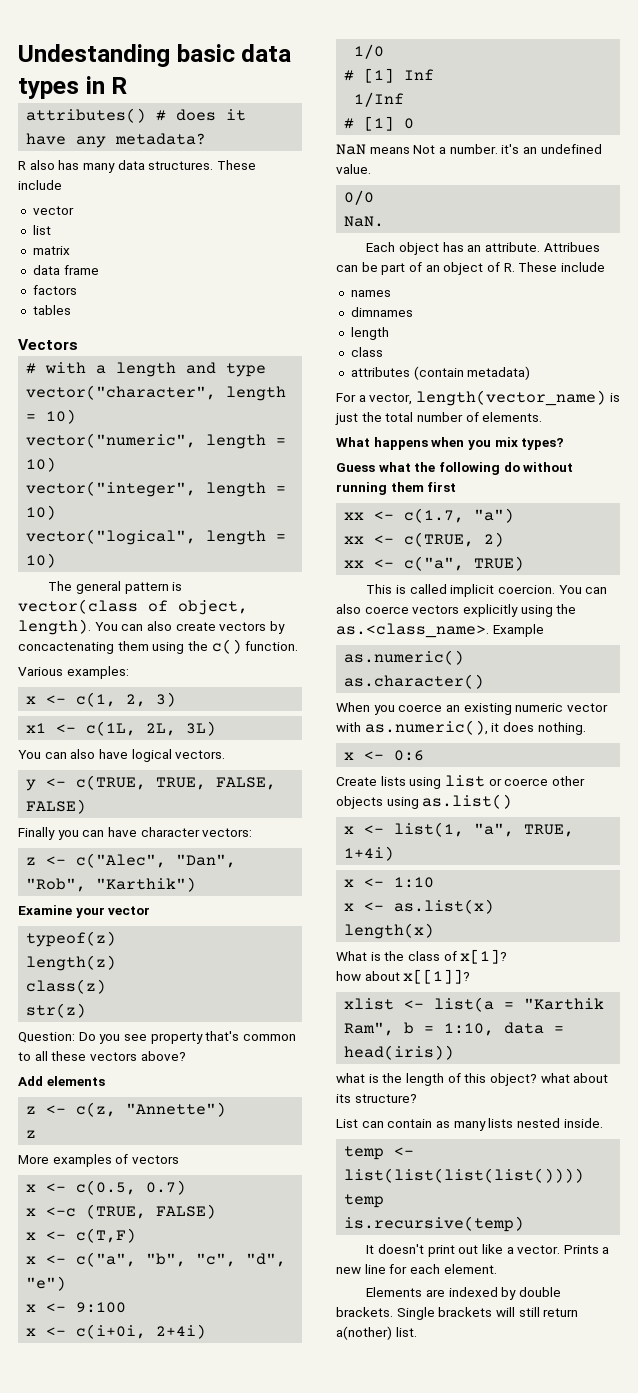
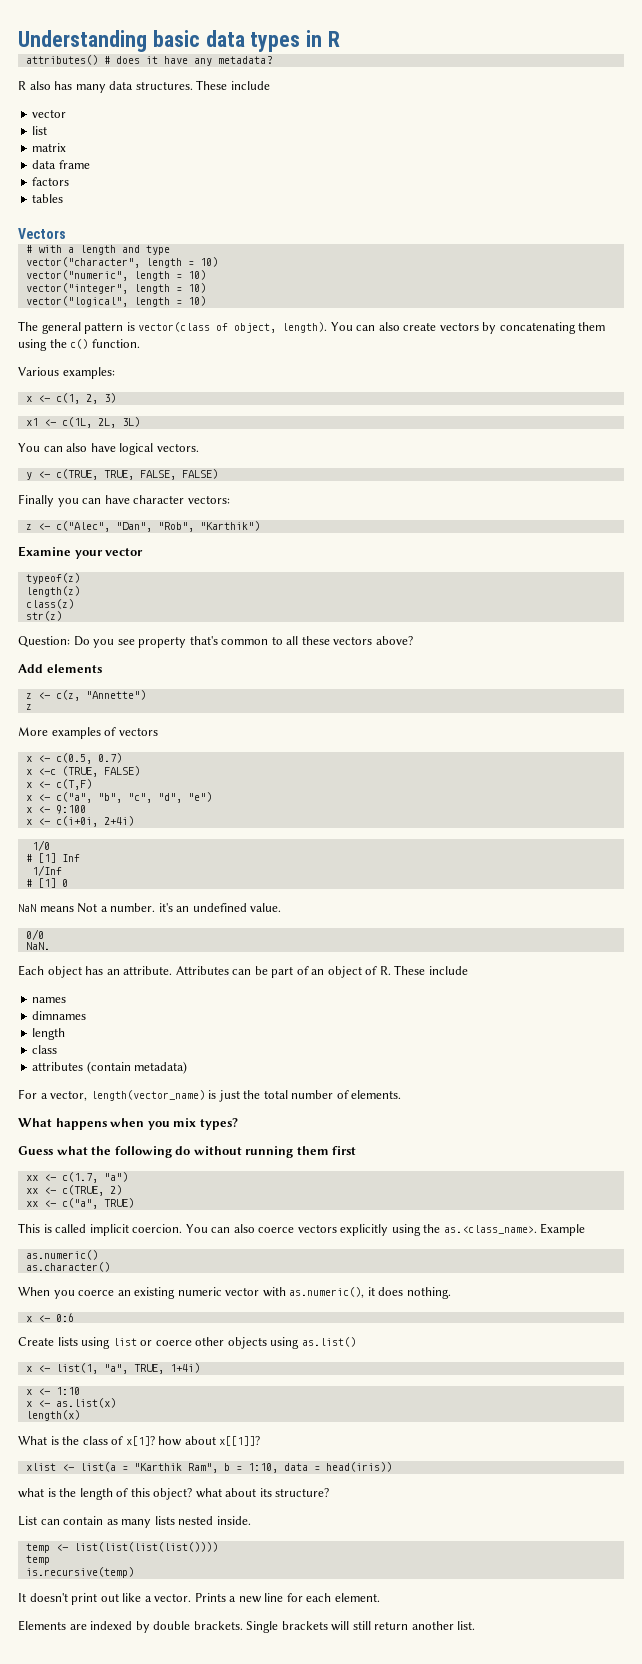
[18,44,170,67] Undestanding -> [18,30,147,52] Understanding
[18,642,114,654] concactenating -> [499,322,576,334] concatenating
[543,242,600,252] Attribues -> [175,966,229,975] Attributes
(508, 956) // -> (155, 1441) none
[336,1326,392,1340] a(nother) -> [411,1621,454,1630] another

